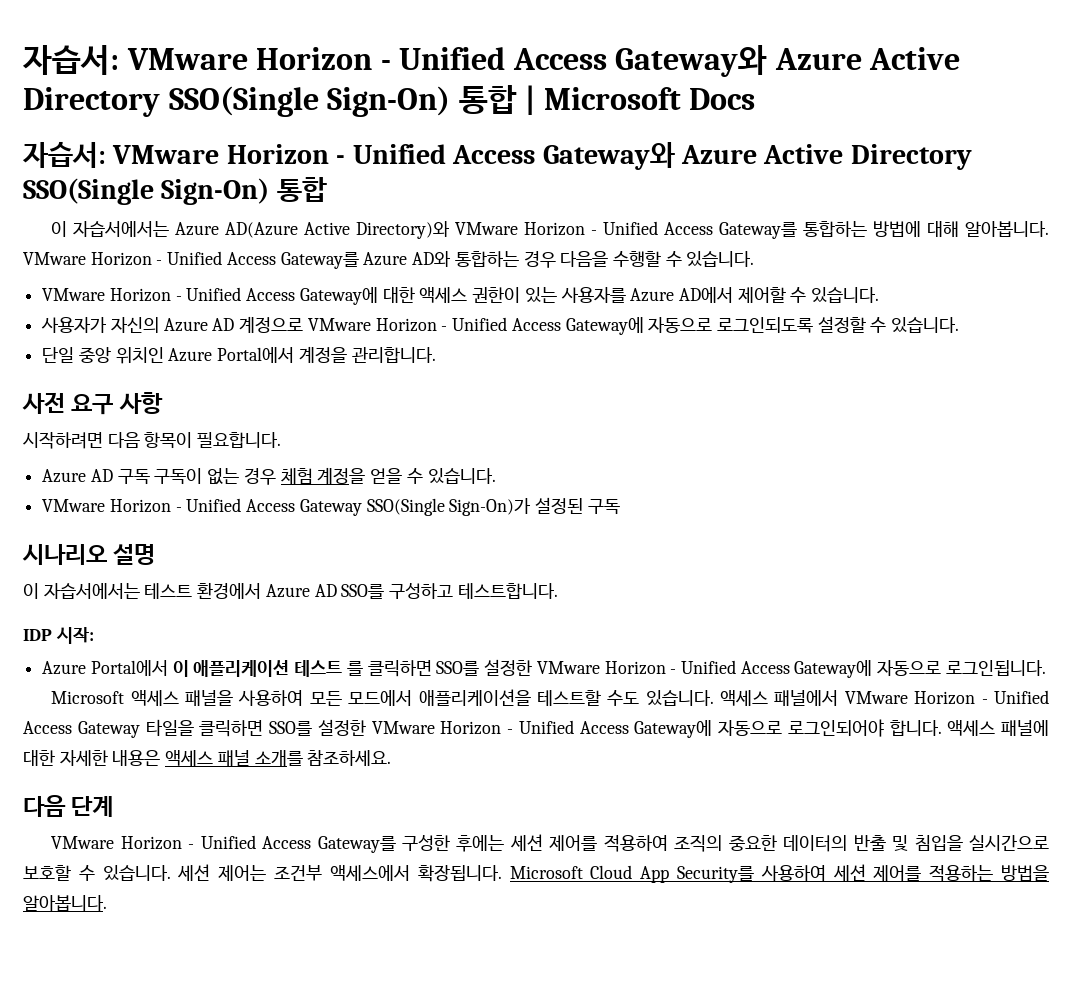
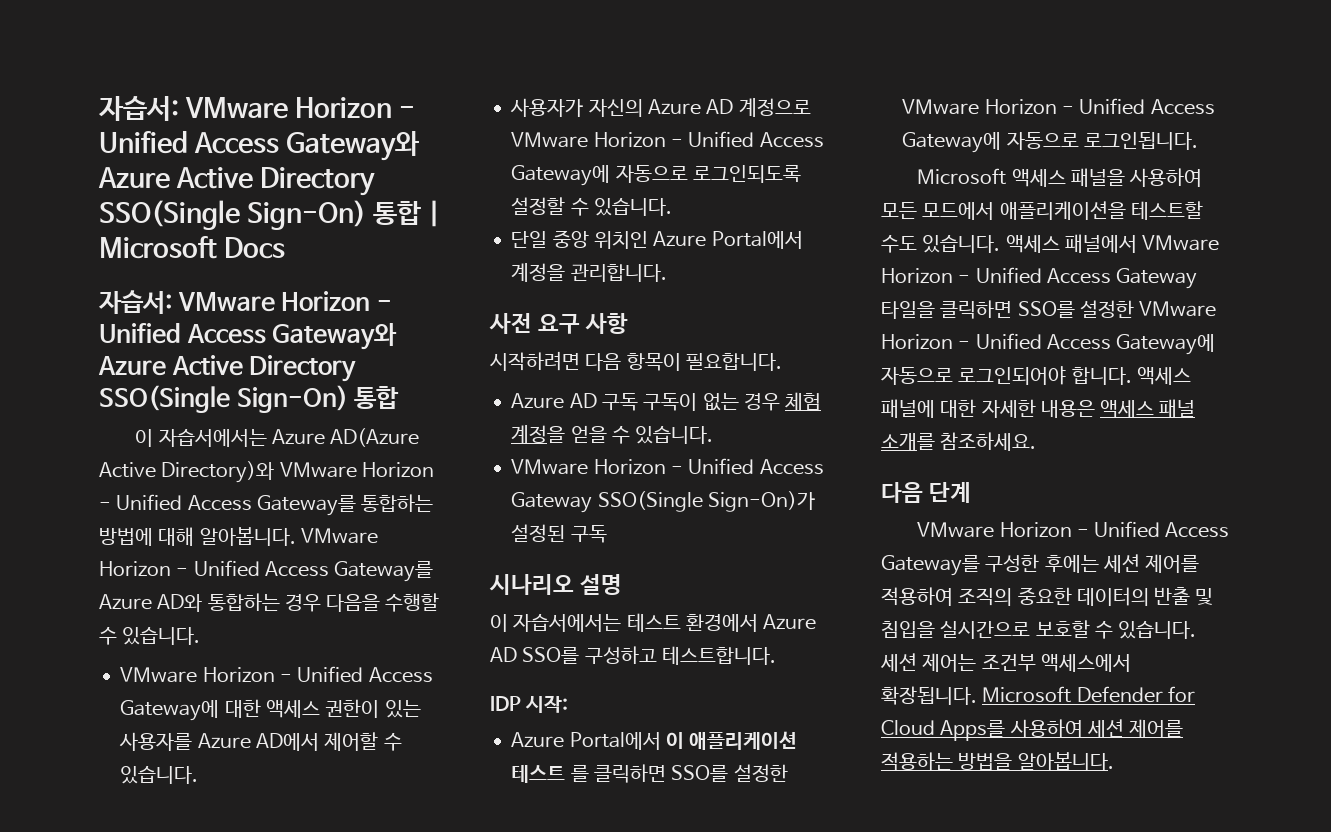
[590,865,754,883] Cloud App Security를 -> [1076,686,1195,703] [881,720,1006,741] Defender for Cloud Apps를

